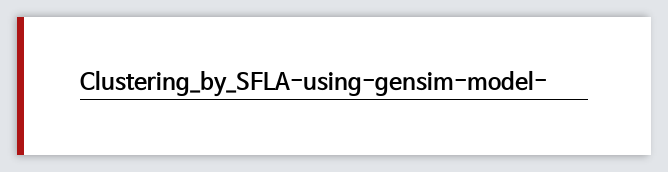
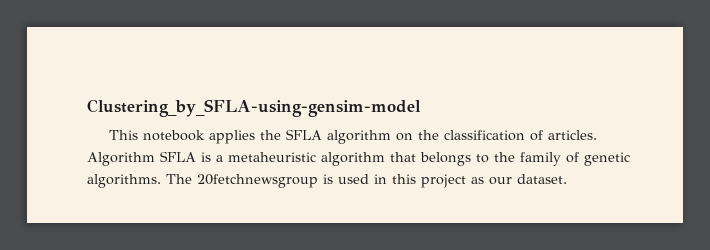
[80,70,547,97] Clustering_by_SFLA-using-gensim-model- -> [87,99,421,117] [109,129,598,144] [87,151,630,166] [87,174,567,188] Clustering_by_SFLA-using-gensim-model // This notebook applies the SFLA algorithm on the classification of articles. Algorithm SFLA is a metaheuristic algorithm that belongs to the family of genetic algorithms. The 20fetchnewsgroup is used in this project as our dataset.

